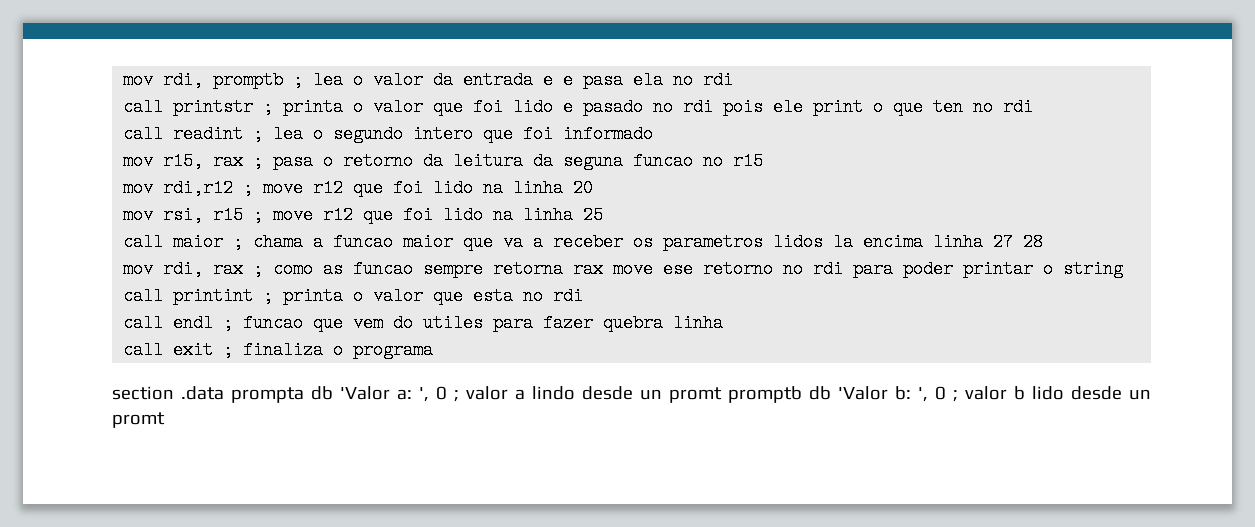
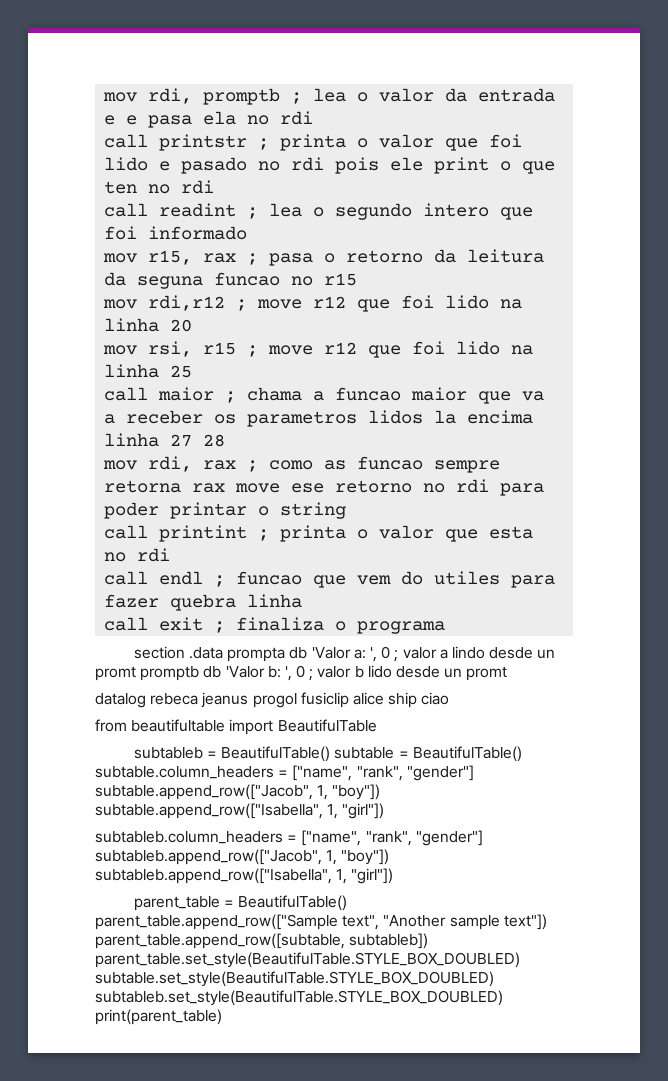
(165, 420) none -> [95,692,450,708] [95,719,377,735] [133,746,522,762] [95,765,474,781] [95,784,381,800] [95,803,385,819] [95,830,483,846] [95,849,390,865] [95,868,394,884] [133,895,348,911] [95,914,547,930] [95,933,429,949] [95,952,520,968] [95,971,494,987] [95,990,503,1006] [95,1009,222,1025] // datalog rebeca jeanus progol fusiclip alice ship ciao // from beautifultable import BeautifulTable // subtableb = BeautifulTable() subtable = BeautifulTable() subtable.column_headers = ["name", "rank", "gender"] subtable.append_row(["Jacob", 1, "boy"]) subtable.append_row(["Isabella", 1, "girl"]) // subtableb.column_headers = ["name", "rank", "gender"] subtableb.append_row(["Jacob", 1, "boy"]) subtableb.append_row(["Isabella", 1, "girl"]) // parent_table = BeautifulTable() parent_table.append_row(["Sample text", "Another sample text"]) parent_table.append_row([subtable, subtableb]) parent_table.set_style(BeautifulTable.STYLE_BOX_DOUBLED) subtable.set_style(BeautifulTable.STYLE_BOX_DOUBLED) subtableb.set_style(BeautifulTable.STYLE_BOX_DOUBLED) print(parent_table)

